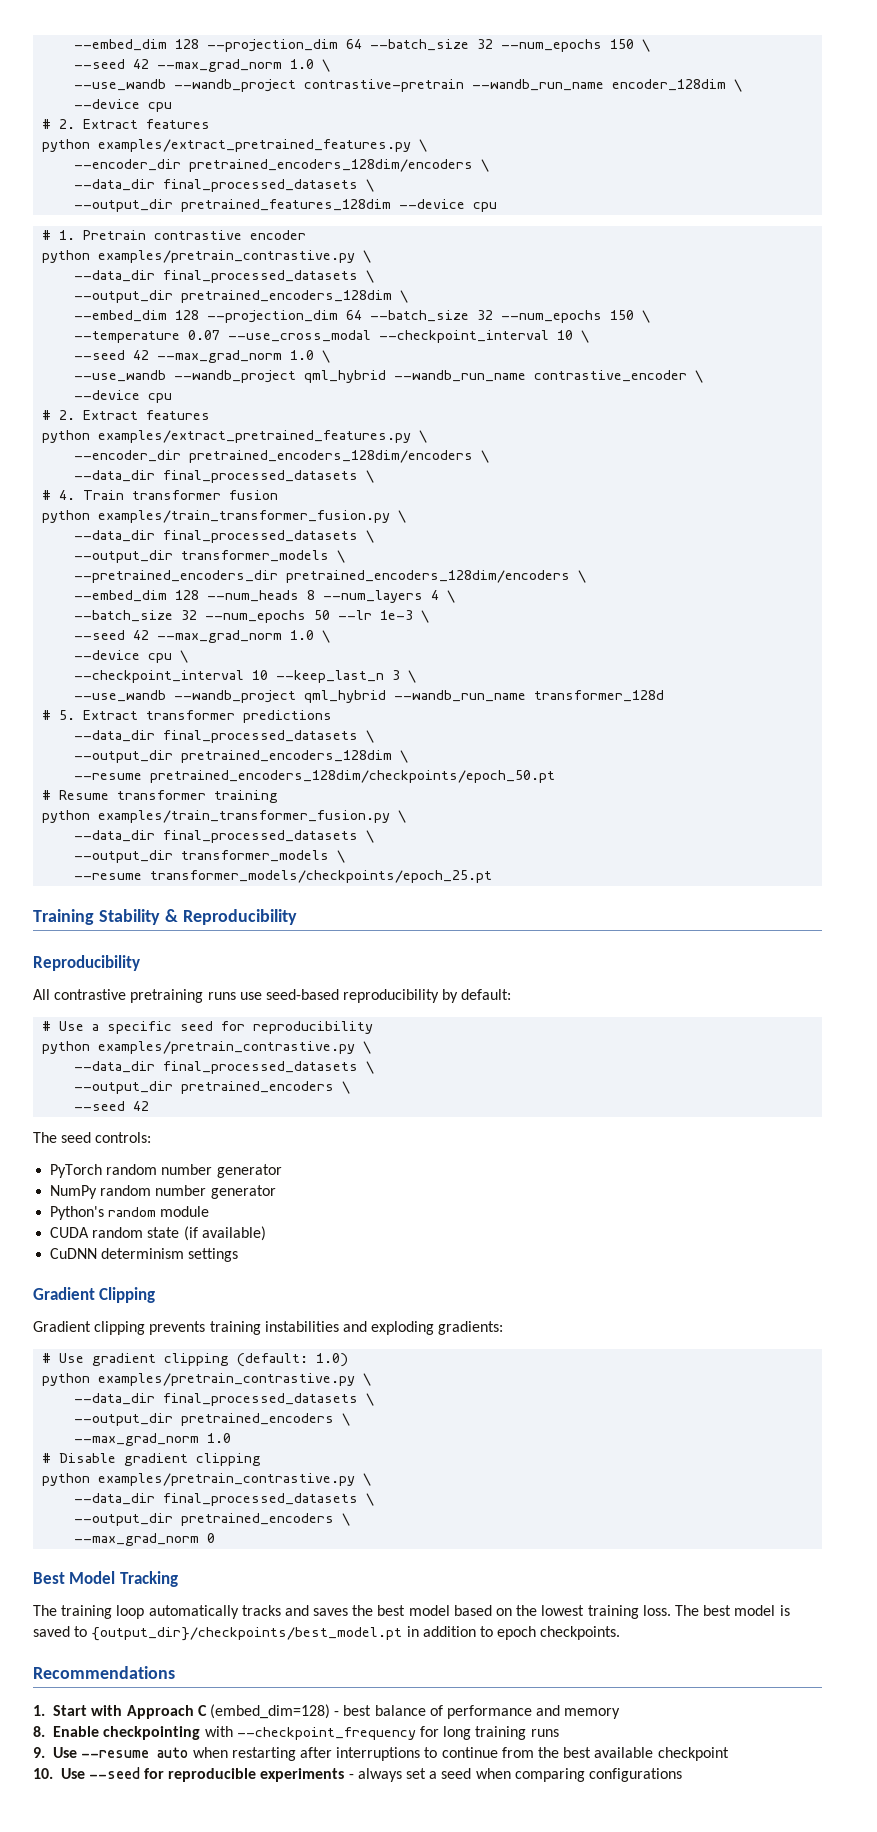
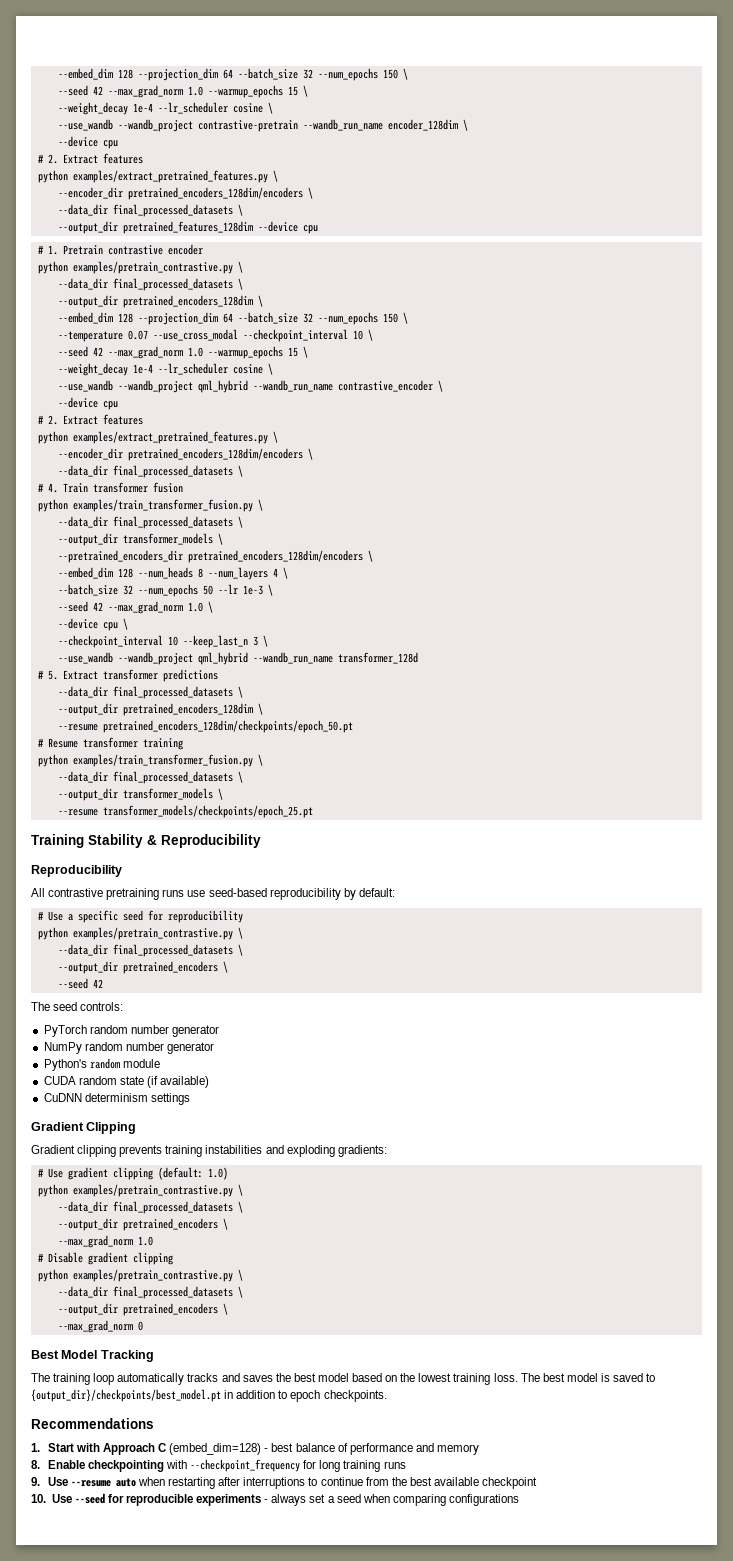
(315, 64) none -> [207,85,308,98] [57,102,263,115] --warmup_epochs 15 \ // --weight_decay 1e-4 --lr_scheduler cosine
(315, 355) none -> [207,346,308,359] [57,363,263,376] --warmup_epochs 15 \ // --weight_decay 1e-4 --lr_scheduler cosine

